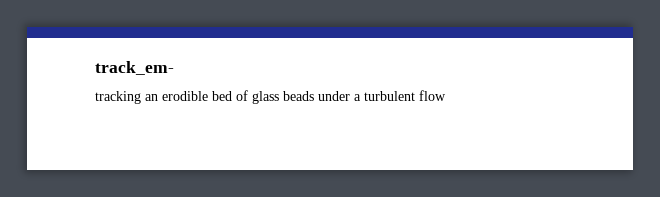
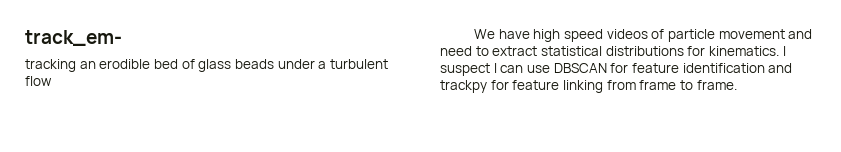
(446, 95) none -> [474,29,813,42] [440,46,786,56] [440,63,793,76] [440,80,737,93] // We have high speed videos of particle movement and need to extract statistical distributions for kinematics. I suspect I can use DBSCAN for feature identification and trackpy for feature linking from frame to frame.

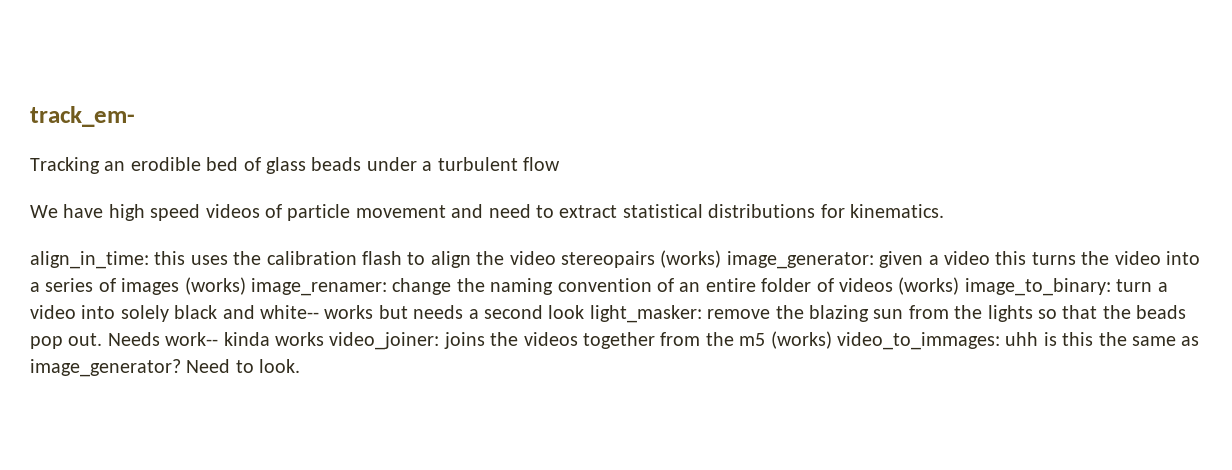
[25,59,76,72] tracking -> [30,157,100,174] Tracking
[782,46,786,56] [440,63,793,76] [440,80,737,93] I suspect I can use DBSCAN for feature identification and trackpy for feature linking from frame to frame. -> [30,250,1200,269] [30,277,1168,296] [30,305,1187,323] [30,331,1200,350] [30,359,301,377] // align_in_time: this uses the calibration flash to align the video stereopairs (works) image_generator: given a video this turns the video into a series of images (works) image_renamer: change the naming convention of an entire folder of videos (works) image_to_binary: turn a video into solely black and white-- works but needs a second look light_masker: remove the blazing sun from the lights so that the beads pop out. Needs work-- kinda works video_joiner: joins the videos together from the m5 (works) video_to_immages: uhh is this the same as image_generator? Need to look.

